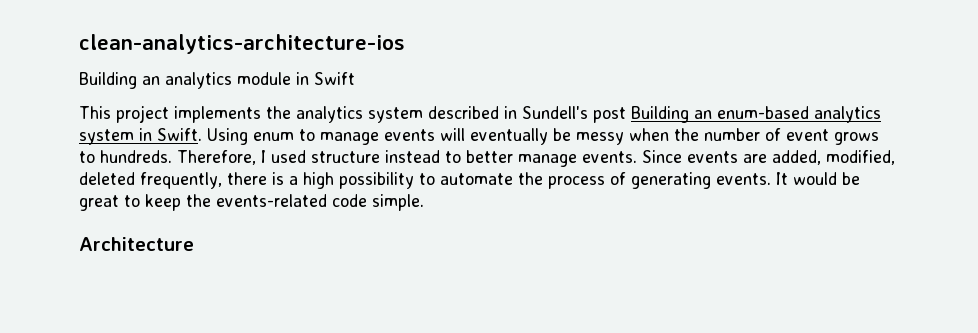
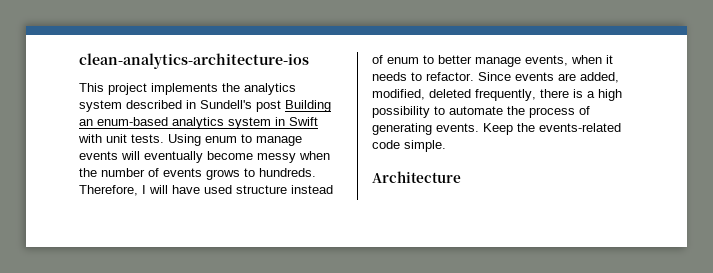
[79,72,355,89] // Building an analytics module in Swift -> (309, 61) none
[157,128,202,141] Swift. -> [289,117,318,126] [78,134,164,143] Swift with unit tests.
[553,128,571,141] be -> [207,151,253,160] become
[786,129,829,141] event -> [163,168,202,177] events
(266, 156) none -> [149,185,200,194] will have
(440, 156) none -> [372,55,419,64] of enum
[582,151,637,163] events. -> [525,55,613,66] [372,72,474,81] events, when it needs to refactor.
[776,172,860,185] [79,194,181,211] It would be great to keep -> [483,123,513,135] Keep

